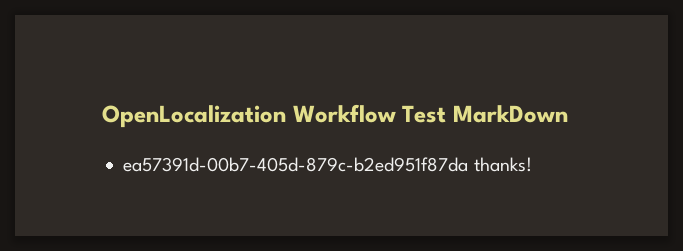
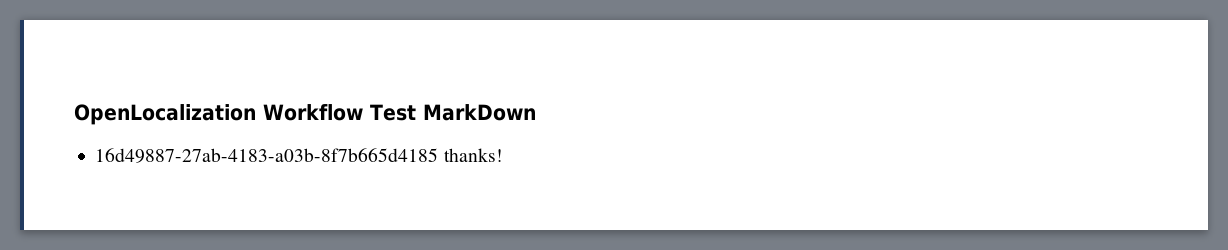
[123,157,469,172] ea57391d-00b7-405d-879c-b2ed951f87da -> [95,148,439,163] 16d49887-27ab-4183-a03b-8f7b665d4185

